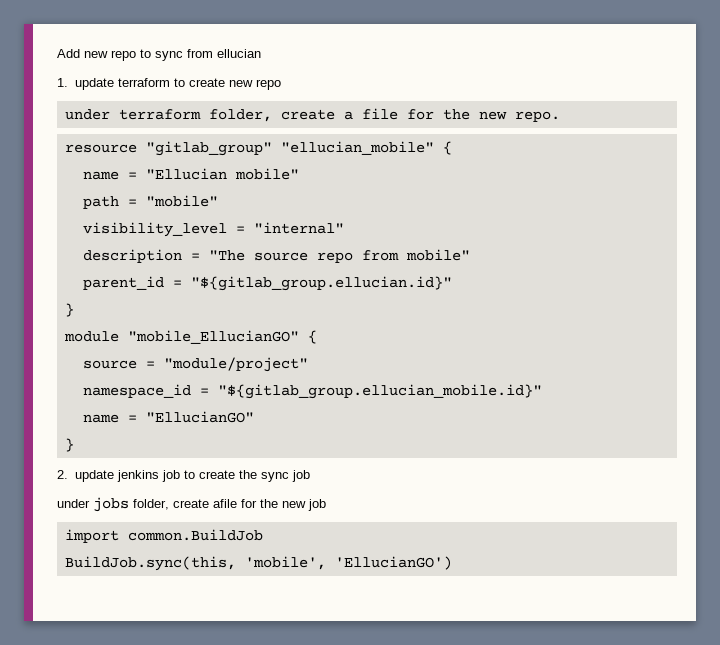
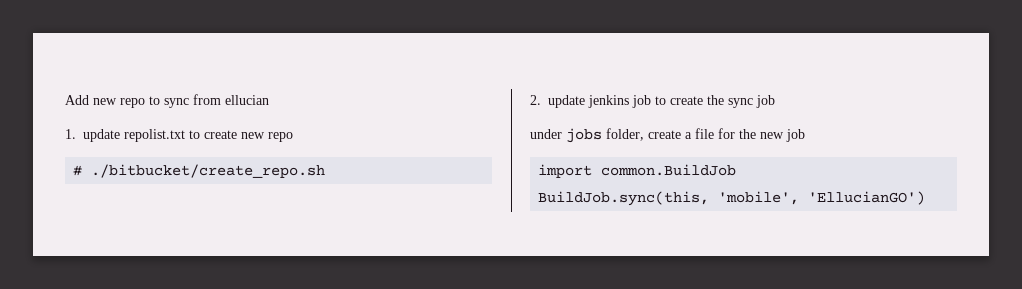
[117,78,170,87] terraform -> [124,129,185,142] repolist.txt
[64,108,560,122] [64,141,452,156] [82,168,299,180] [82,195,218,209] [82,222,344,237] [82,249,470,263] [82,276,452,291] [64,303,74,317] [63,330,317,344] [82,357,308,372] [82,384,542,399] [82,411,254,423] [64,438,74,452] under terraform folder, create a file for the new repo. // resource "gitlab_group" "ellucian_mobile" { // name = "Ellucian mobile" // path = "mobile" // visibility_level = "internal" // description = "The source repo from mobile" // parent_id = "${gitlab_group.ellucian.id}" // } // module "mobile_EllucianGO" { // source = "module/project" // namespace_id = "${gitlab_group.ellucian_mobile.id}" // name = "EllucianGO" // } -> [73,164,326,178] # ./bitbucket/create_repo.sh
[213,499,237,508] afile -> [685,128,714,139] a file

